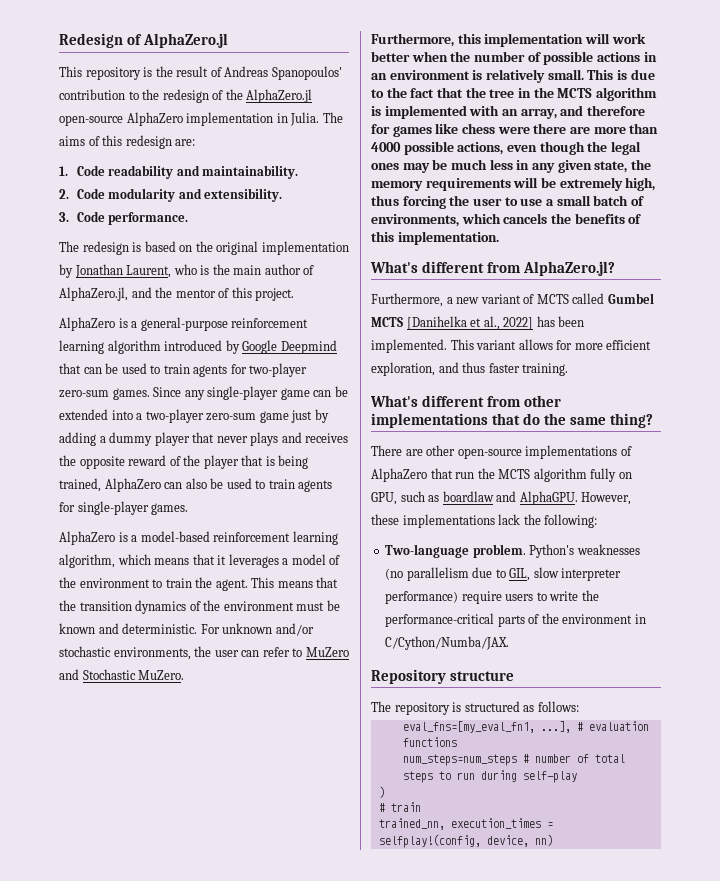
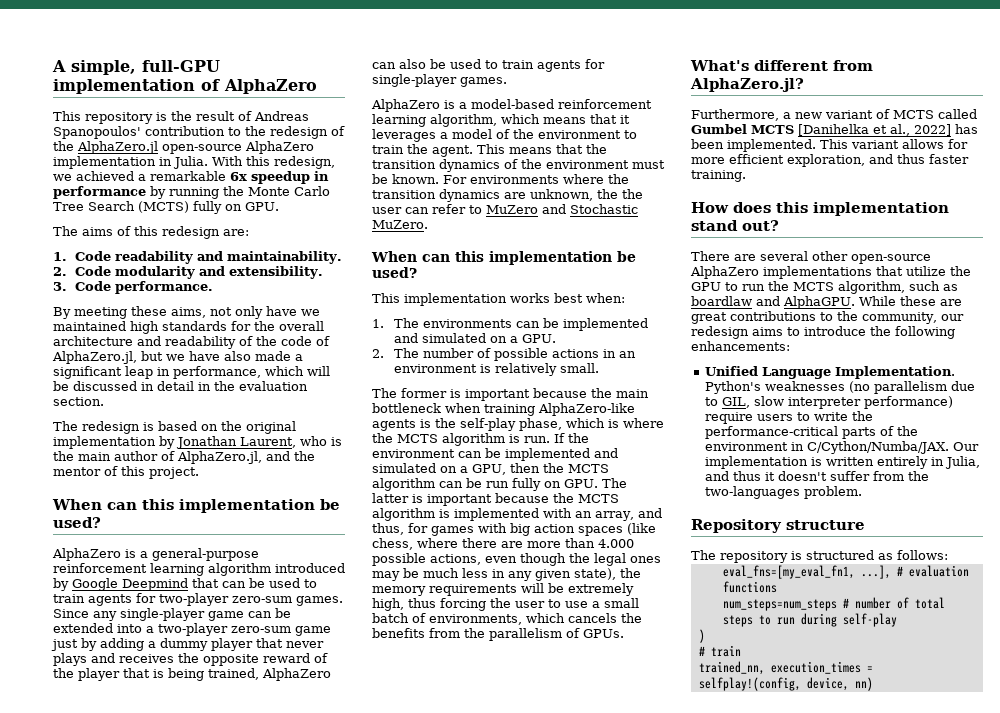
[59,33,229,48] Redesign of AlphaZero.jl -> [52,60,220,75] [53,79,317,94] A simple, full-GPU implementation of AlphaZero
(320, 119) none -> [212,156,335,169] [53,171,329,184] [53,186,330,199] [53,201,279,214] With this redesign, we achieved a remarkable 6x speedup in performance by running the Monte Carlo Tree Search (MCTS) fully on GPU. //
(189, 218) none -> [53,306,320,319] [53,321,324,334] [53,336,330,349] [52,351,303,364] [53,366,330,379] [53,381,308,391] [53,397,104,406] // By meeting these aims, not only have we maintained high standards for the overall architecture and readability of the code of AlphaZero.jl, but we have also made a significant leap in performance, which will be discussed in detail in the evaluation section.
(295, 294) none -> [52,499,340,513] [53,517,101,528] // When can this implementation be used?
[59,623,314,636] [59,646,191,660] known and deterministic. For unknown and/or stochastic environments, -> [392,174,629,184] [372,189,618,202] known. For environments where the transition dynamics are unknown, the
[371,33,646,47] [371,51,471,62] Furthermore, this implementation will work better when the -> [371,251,636,265] [372,267,417,278] [372,293,625,306] [372,318,648,331] [393,333,556,343] [372,348,419,358] When can this implementation be used? // This implementation works best when: // 1. The environments can be implemented and simulated on a GPU. // 2. The
[587,69,655,80] [371,87,531,98] This is due to the fact that the tree in -> [372,388,649,401] [372,403,635,416] [372,418,664,431] [372,433,589,446] [372,448,618,461] [372,463,609,475] [372,478,627,491] [372,493,549,506] // The former is important because the main bottleneck when training AlphaZero-like agents is the self-play phase, which is where the MCTS algorithm is run. If the environment can be implemented and simulated on a GPU, then the MCTS algorithm can be run fully on GPU. The latter is important because
[586,105,645,116] therefore -> [372,523,404,535] thus,
[435,123,530,134] like chess were -> [478,523,656,536] [372,538,458,550] with big action spaces (like chess, where
[371,142,401,152] 4000 -> [598,539,634,548] 4.000
[594,161,628,173] state, -> [574,568,616,580] state),
[628,214,642,224] [371,231,499,245] of this implementation. -> [429,628,624,641] from the parallelism of GPUs.
[370,395,561,407] [371,413,653,428] What's different from other implementations that do the same thing? -> [691,202,949,216] [691,220,779,231] How does this implementation stand out?
(423, 452) none -> [760,251,808,261] several
[525,445,632,459] [371,468,632,482] [371,492,397,505] implementations of AlphaZero that run the MCTS algorithm fully on GPU, -> [690,266,971,279] [691,281,905,294] AlphaZero implementations that utilize the GPU to run the MCTS algorithm,
[581,492,632,505] [371,514,598,528] [385,544,526,558] However, these implementations lack the following: // Two-language problem. -> [859,296,962,306] [691,311,964,324] [691,326,955,339] [691,341,790,351] [704,366,955,379] While these are great contributions to the community, our redesign aims to introduce the following enhancements: // Unified Language Implementation.
(510, 643) none -> [952,442,979,451] [704,456,980,469] [704,471,929,481] [704,486,862,499] Our implementation is written entirely in Julia, and thus it doesn't suffer from the two-languages problem.

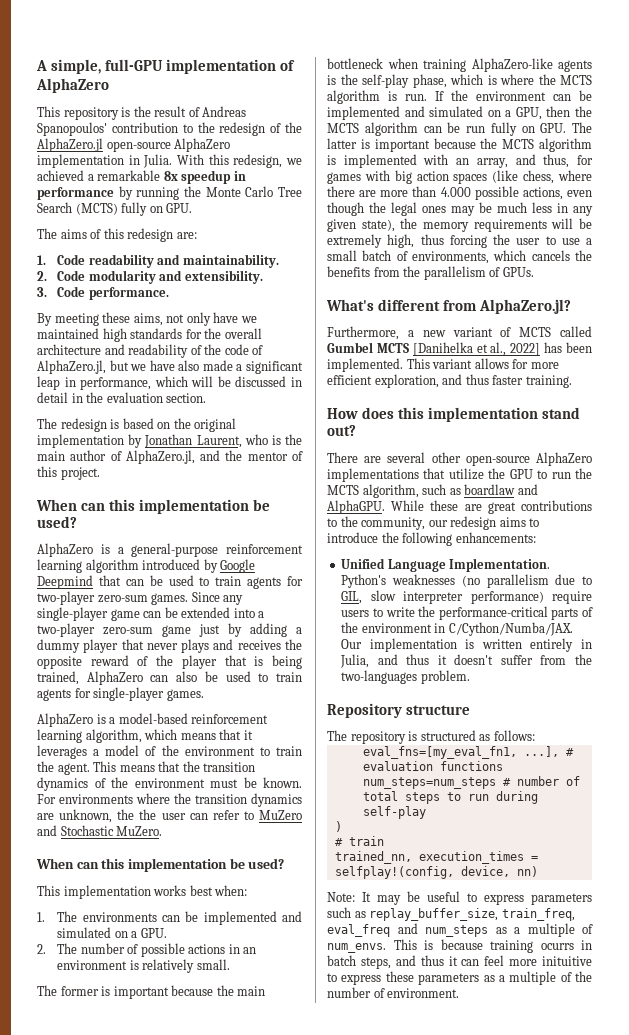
[230,172,247,181] 6x -> [163,171,178,181] 8x
(873, 684) none -> [327,891,592,905] [327,907,575,921] [327,923,593,937] [327,939,592,953] [327,955,592,969] [327,971,592,985] [327,987,460,998] // Note: It may be useful to express parameters such as replay_buffer_size, train_freq, eval_freq and num_steps as a multiple of num_envs. This is because training ocurrs in batch steps, and thus it can feel more inituitive to express these parameters as a multiple of the number of environment.

